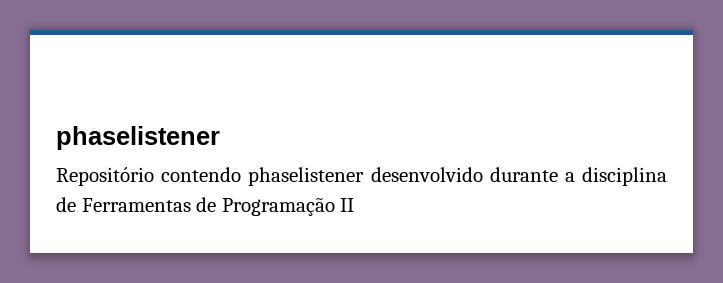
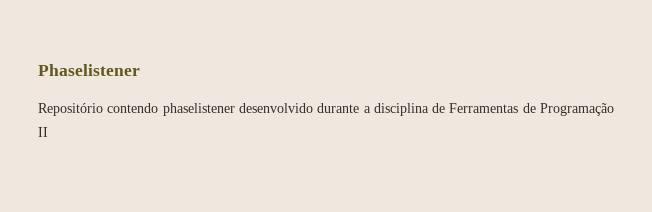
[56,126,220,150] phaselistener -> [38,64,140,76] Phaselistener

